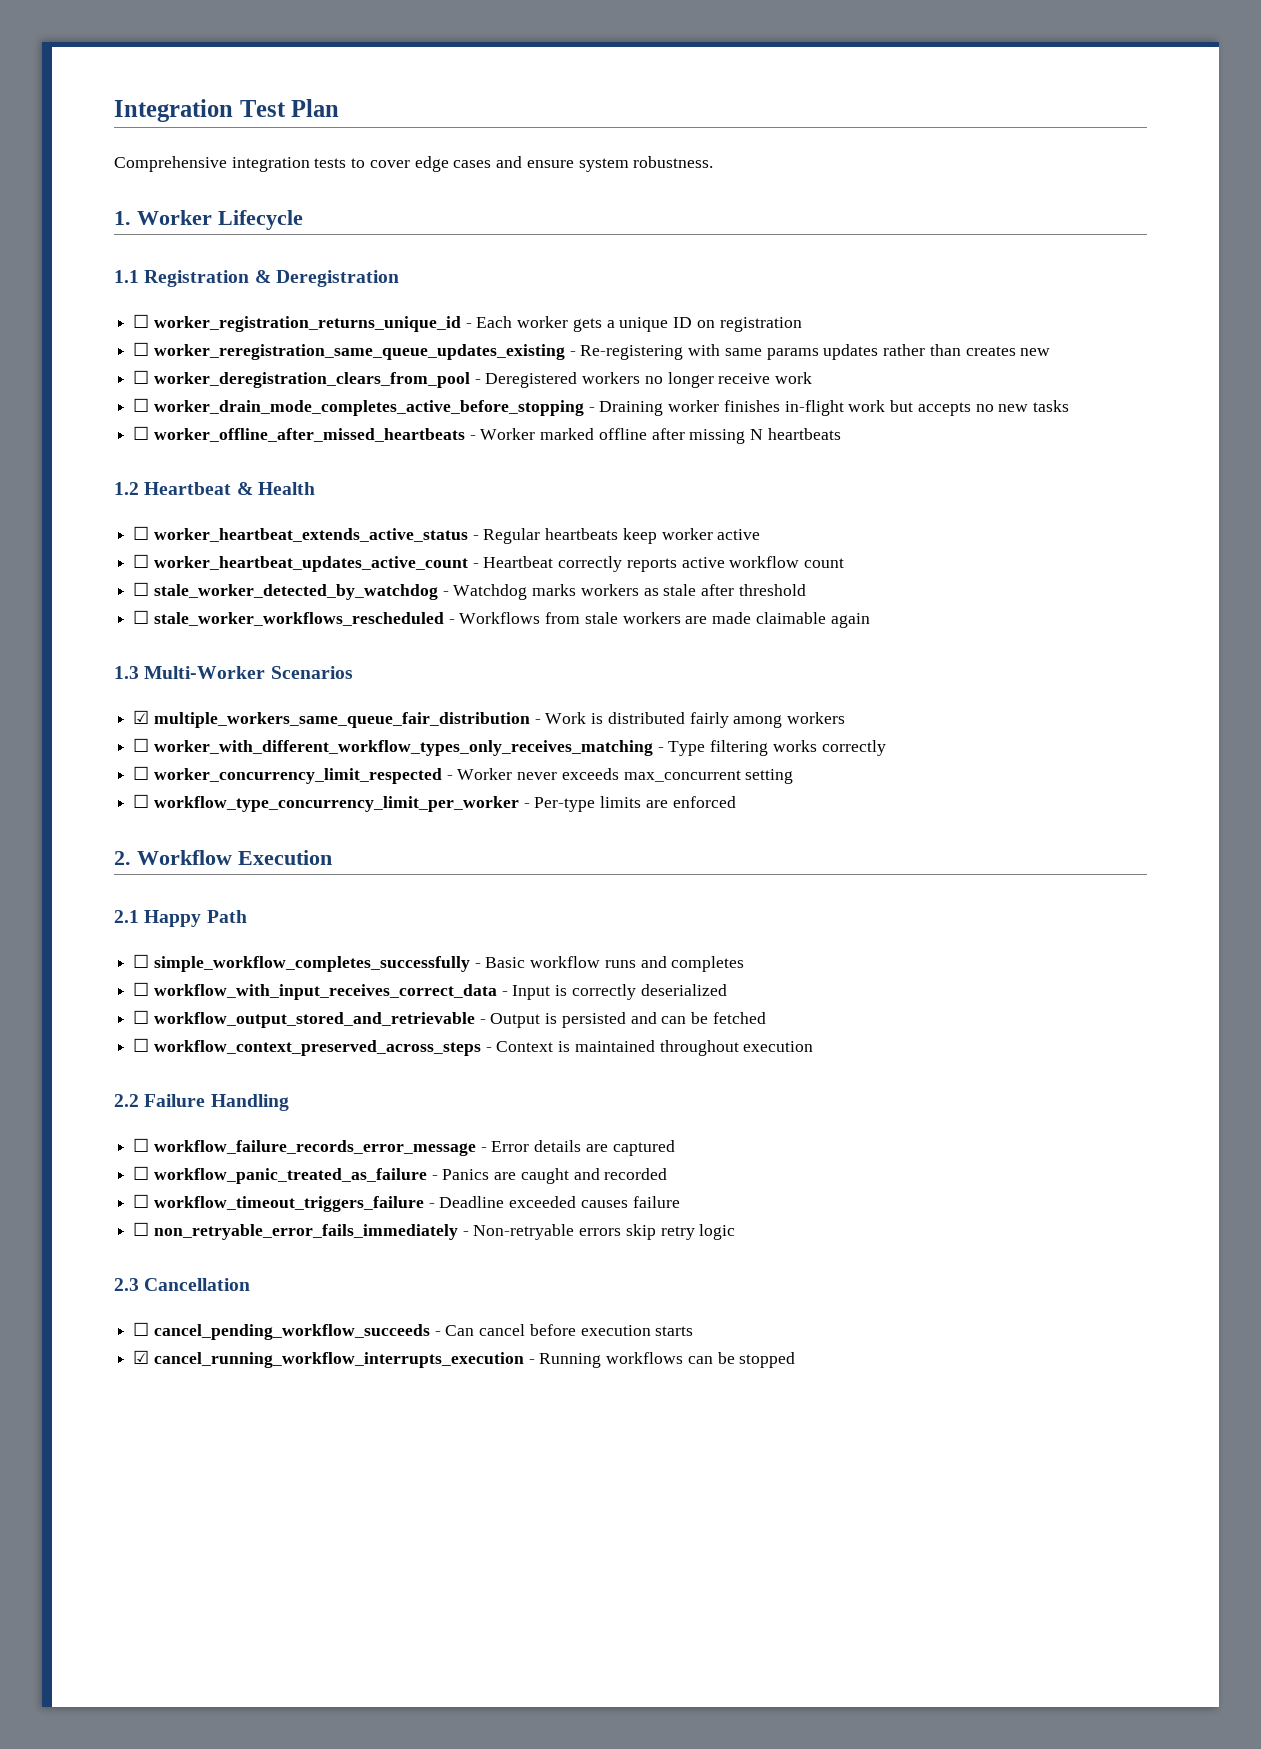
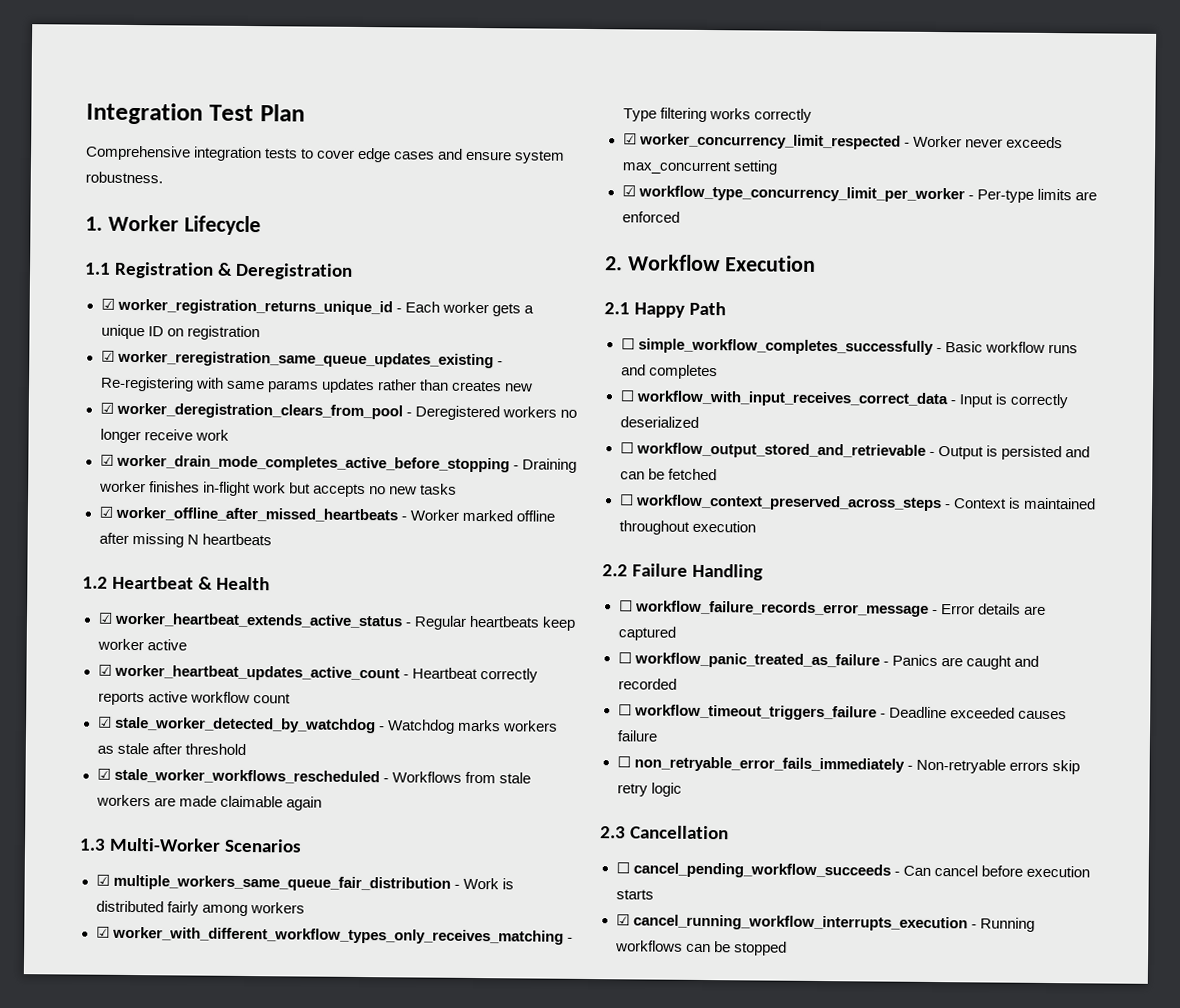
[133,314,150,328] ☐ -> [100,298,115,310] ☑
[133,342,150,356] ☐ -> [100,350,115,362] ☑
[133,370,150,384] ☐ -> [99,402,114,414] ☑
[133,398,150,412] ☐ -> [99,454,114,466] ☑
[133,426,150,440] ☐ -> [98,506,113,518] ☑
[133,526,150,540] ☐ -> [97,612,113,624] ☑
[133,554,150,568] ☐ -> [97,664,112,676] ☑
[133,582,150,596] ☐ -> [97,716,112,728] ☑
[133,610,150,624] ☐ -> [96,768,111,780] ☑
[133,738,150,752] ☐ -> [95,926,110,938] ☑
[133,766,150,780] ☐ -> [622,133,637,145] ☑
[133,794,150,808] ☐ -> [621,185,636,197] ☑

